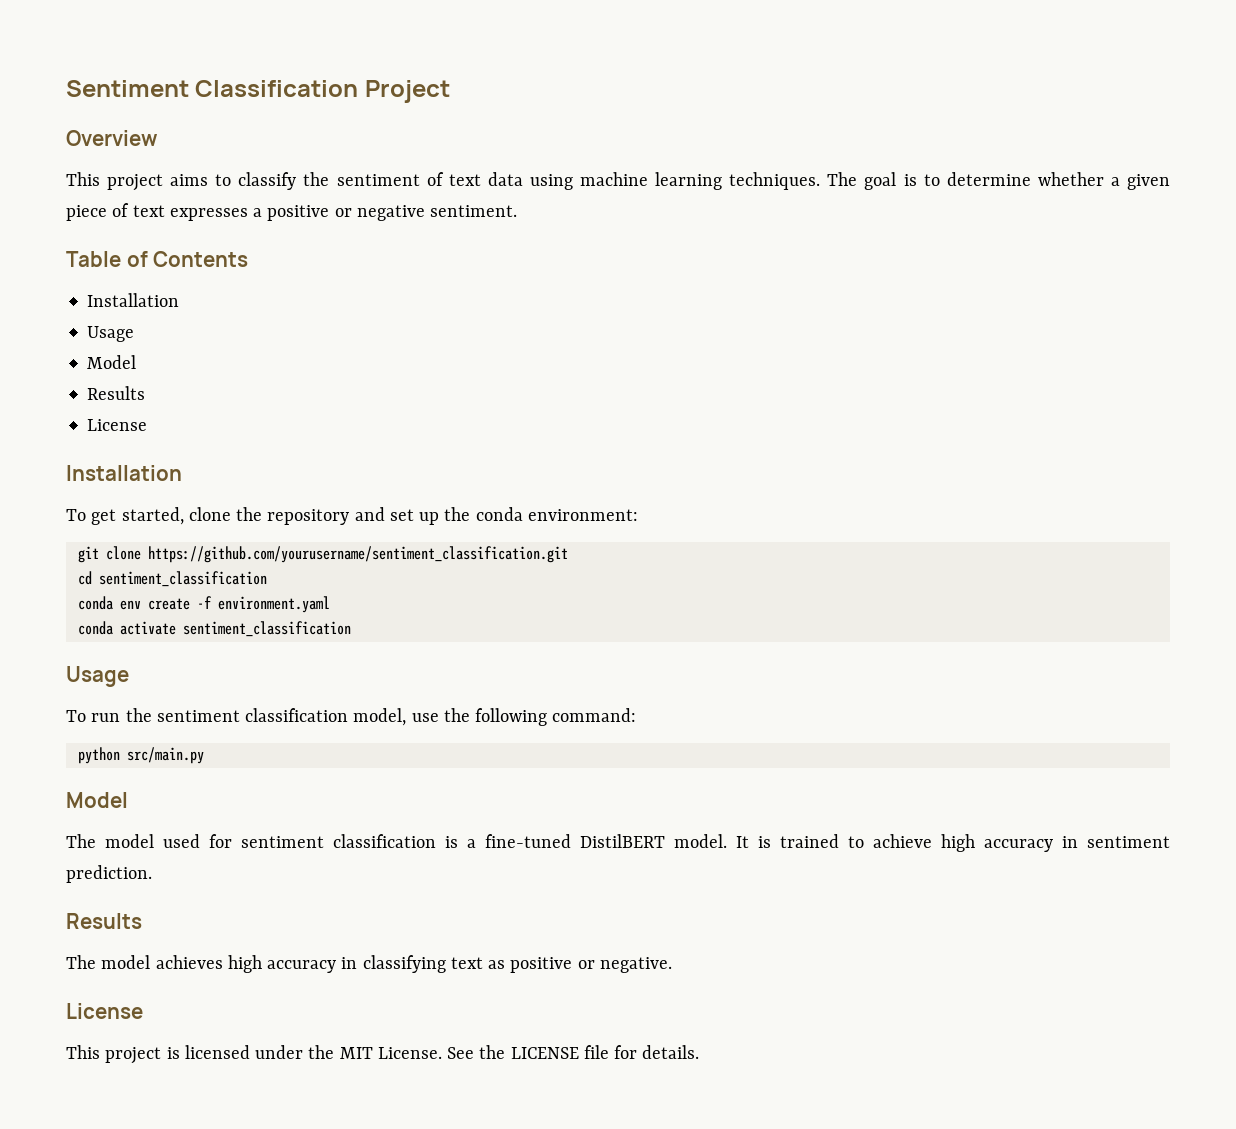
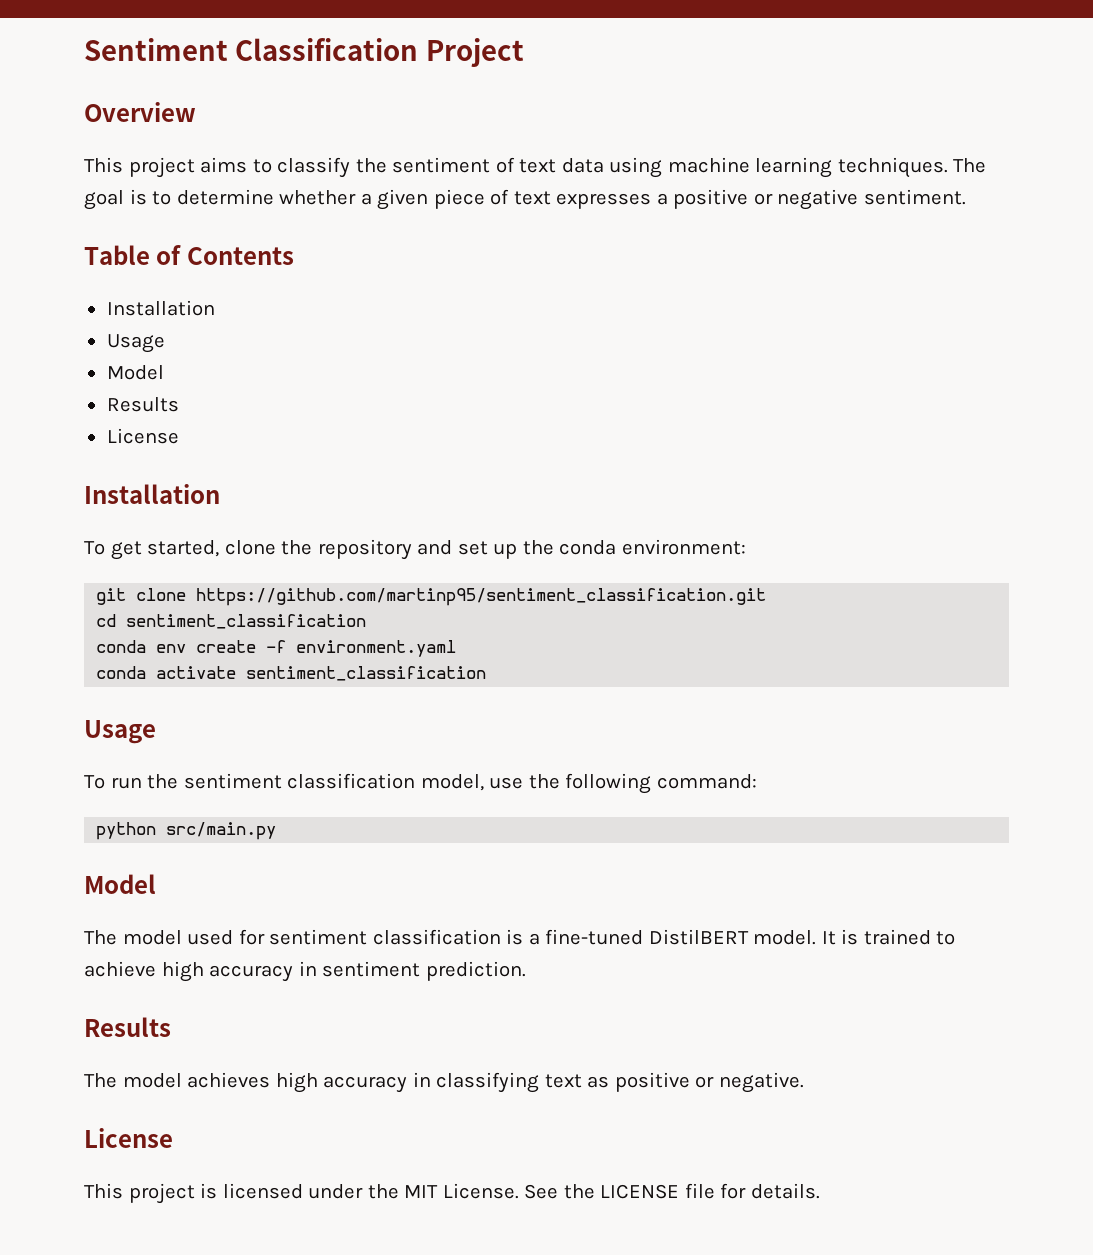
[147,546,568,563] https://github.com/yourusername/sentiment_classification.git -> [196,588,767,606] https://github.com/martinp95/sentiment_classification.git

